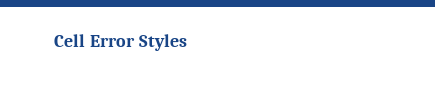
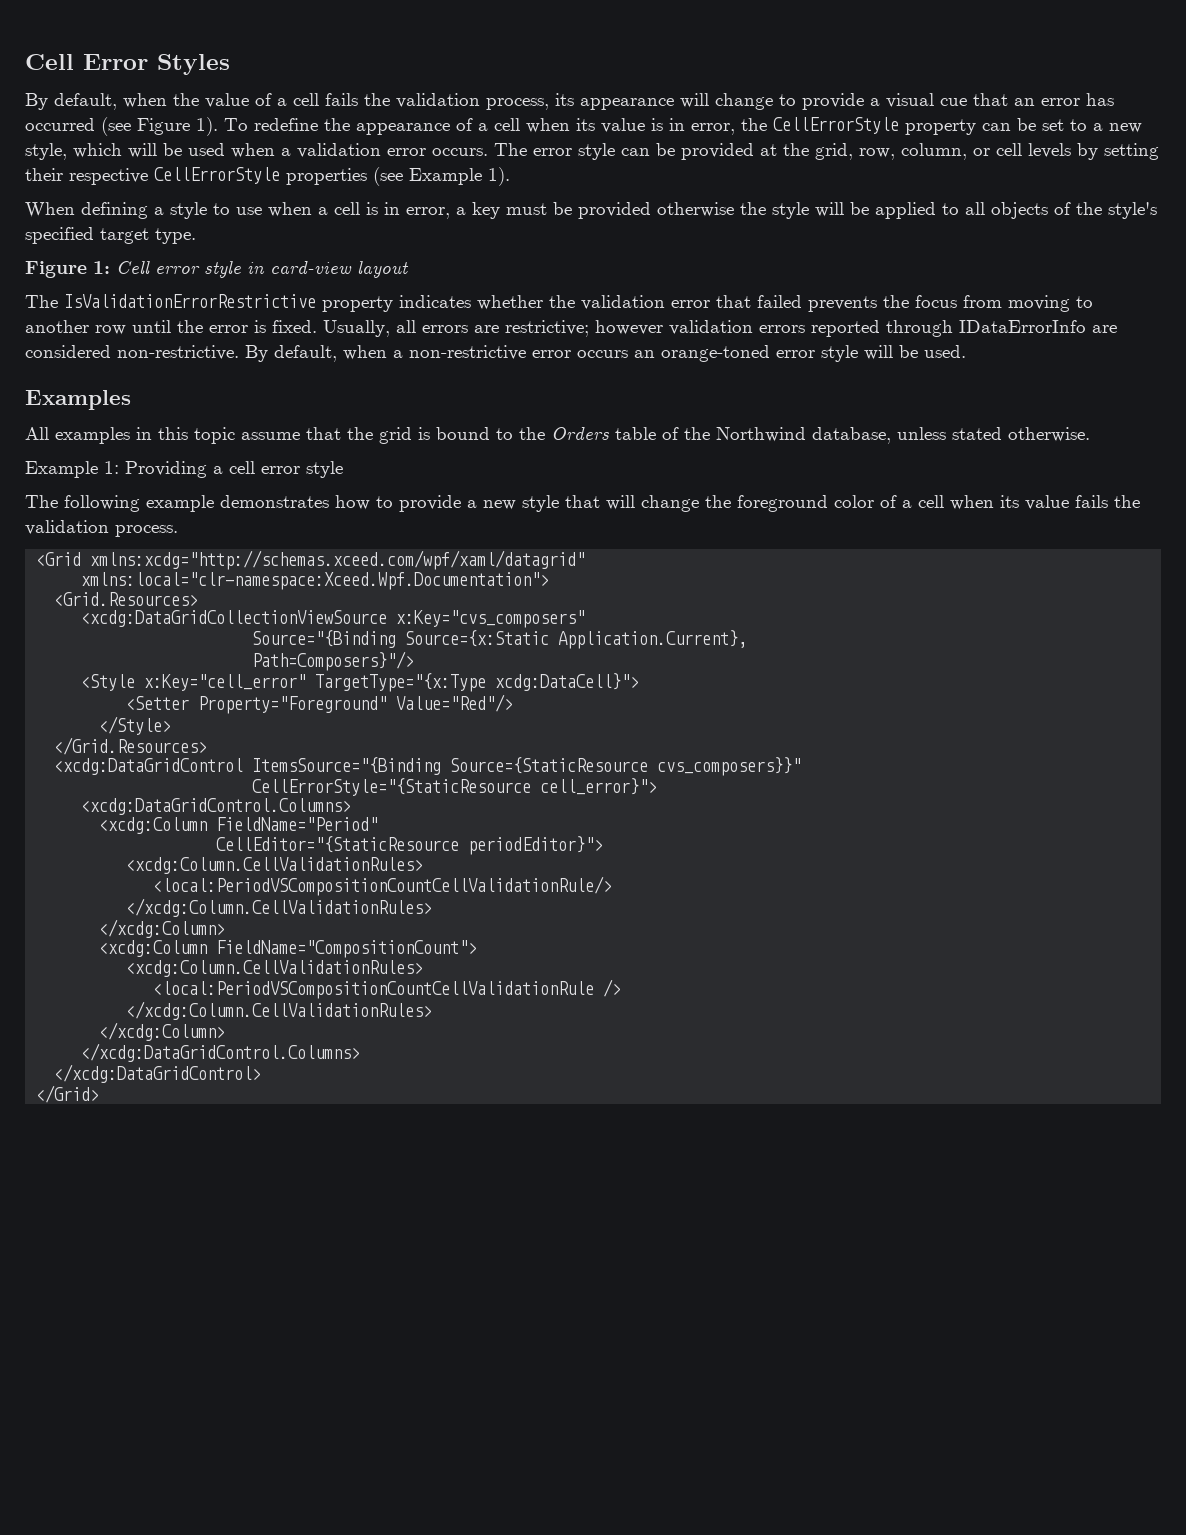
(187, 42) none -> [25,93,1114,110] [25,117,1142,136] [25,143,1159,160] [25,167,510,186] [25,202,1157,219] [25,227,196,244] [25,261,409,278] [25,294,1093,312] [25,320,1117,337] [25,345,966,362] [25,390,131,410] [25,427,1090,444] [25,461,343,478] [25,495,1140,512] [25,520,178,537] [36,550,586,570] [81,572,550,590] [54,592,199,606] [81,610,586,628] [252,630,748,649] [252,651,415,671] [81,673,640,692] [126,694,514,714] [99,716,172,735] [54,737,208,755] [54,757,802,776] [252,778,658,796] [81,798,352,815] [99,817,379,834] [216,836,604,855] [126,857,424,874] [153,876,613,896] [126,898,433,917] [99,919,226,938] [99,940,478,958] [126,960,424,977] [153,979,622,999] [126,1001,433,1020] [99,1022,226,1041] [81,1043,361,1062] [54,1064,262,1083] [36,1085,100,1103] // By default, when the value of a cell fails the validation process, its appearance will change to provide a visual cue that an error has occurred (see Figure 1). To redefine the appearance of a cell when its value is in error, the CellErrorStyle property can be set to a new style, which will be used when a validation error occurs. The error style can be provided at the grid, row, column, or cell levels by setting their respective CellErrorStyle properties (see Example 1). // When defining a style to use when a cell is in error, a key must be provided otherwise the style will be applied to all objects of the style's specified target type. // Figure 1: Cell error style in card-view layout // The IsValidationErrorRestrictive property indicates whether the validation error that failed prevents the focus from moving to another row until the error is fixed. Usually, all errors are restrictive; however validation errors reported through IDataErrorInfo are considered non-restrictive. By default, when a non-restrictive error occurs an orange-toned error style will be used. // Examples // All examples in this topic assume that the grid is bound to the Orders table of the Northwind database, unless stated otherwise. // Example 1: Providing a cell error style // The following example demonstrates how to provide a new style that will change the foreground color of a cell when its value fails the validation process. // <Grid xmlns:xcdg="http://schemas.xceed.com/wpf/xaml/datagrid" // xmlns:local="clr-namespace:Xceed.Wpf.Documentation"> // <Grid.Resources> // <xcdg:DataGridCollectionViewSource x:Key="cvs_composers" // Source="{Binding Source={x:Static Application.Current}, // Path=Composers}"/> // <Style x:Key="cell_error" TargetType="{x:Type xcdg:DataCell}"> // <Setter Property="Foreground" Value="Red"/> // </Style> // </Grid.Resources> // <xcdg:DataGridControl ItemsSource="{Binding Source={StaticResource cvs_composers}}" // CellErrorStyle="{StaticResource cell_error}"> // <xcdg:DataGridControl.Columns> // <xcdg:Column FieldName="Period" // CellEditor="{StaticResource periodEditor}"> // <xcdg:Column.CellValidationRules> // <local:PeriodVSCompositionCountCellValidationRule/> // </xcdg:Column.CellValidationRules> // </xcdg:Column> // <xcdg:Column FieldName="CompositionCount"> // <xcdg:Column.CellValidationRules> // <local:PeriodVSCompositionCountCellValidationRule /> // </xcdg:Column.CellValidationRules> // </xcdg:Column> // </xcdg:DataGridControl.Columns> // </xcdg:DataGridControl> // </Grid>

